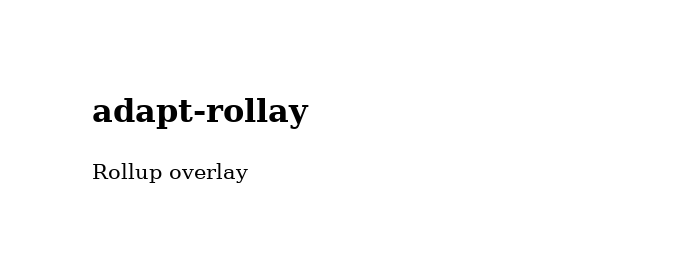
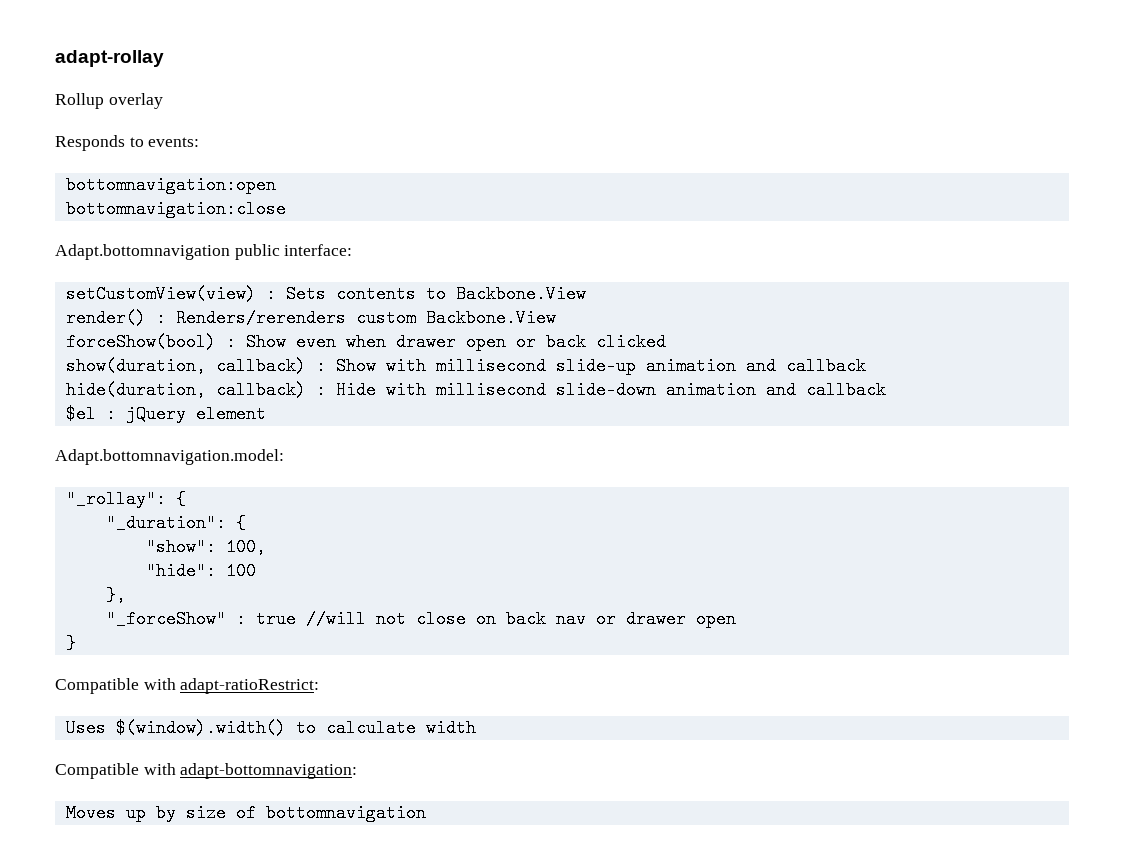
(248, 173) none -> [55,135,200,151] [65,176,276,194] [65,200,286,218] [55,244,353,260] [65,285,586,303] [65,309,556,327] [65,333,666,351] [65,357,866,375] [65,381,886,399] [65,405,266,423] [55,449,284,465] [65,490,186,508] [105,514,246,532] [145,538,266,556] [145,562,256,580] [105,586,126,604] [105,610,736,628] [65,634,76,652] [55,678,320,694] [65,719,476,737] [55,763,358,779] [65,804,426,822] // Responds to events: // bottomnavigation:open // bottomnavigation:close // Adapt.bottomnavigation public interface: // setCustomView(view) : Sets contents to Backbone.View // render() : Renders/rerenders custom Backbone.View // forceShow(bool) : Show even when drawer open or back clicked // show(duration, callback) : Show with millisecond slide-up animation and callback // hide(duration, callback) : Hide with millisecond slide-down animation and callback // $el : jQuery element // Adapt.bottomnavigation.model: // "_rollay": { // "_duration": { // "show": 100, // "hide": 100 // }, // "_forceShow" : true //will not close on back nav or drawer open // } // Compatible with adapt-ratioRestrict: // Uses $(window).width() to calculate width // Compatible with adapt-bottomnavigation: // Moves up by size of bottomnavigation

